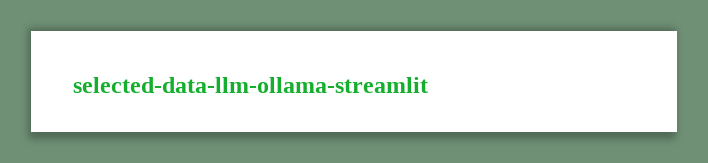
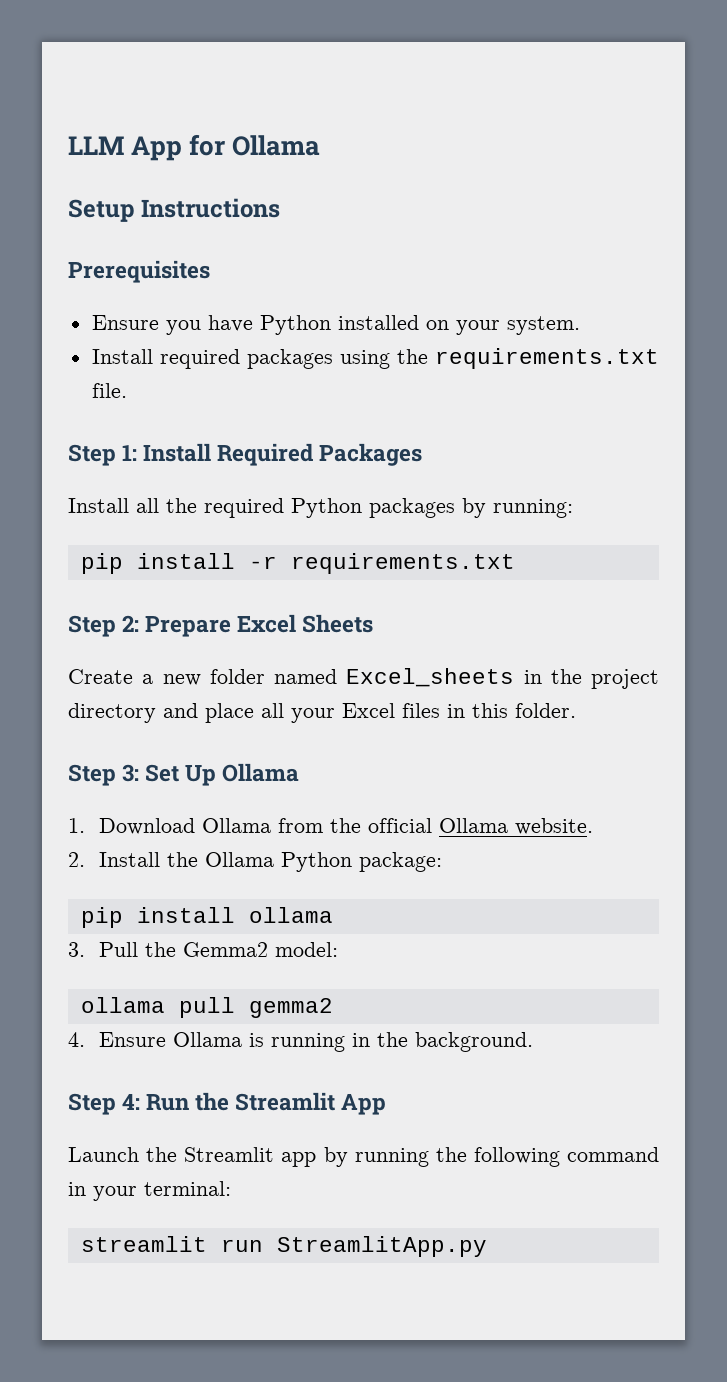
[73,77,428,93] selected-data-llm-ollama-streamlit -> [68,134,321,161] [68,198,281,222] [68,260,210,283] [91,315,580,335] [91,348,659,369] [91,383,127,398] [68,443,423,466] [68,498,573,518] [80,553,515,574] [68,614,374,637] [68,668,659,689] [68,703,576,723] [68,763,300,786] [68,818,594,835] [68,852,443,872] [80,907,333,928] [68,942,339,957] [80,997,333,1018] [68,1032,534,1052] [68,1092,387,1115] [68,1147,659,1167] [68,1181,231,1201] [80,1236,487,1257] LLM App for Ollama // Setup Instructions // Prerequisites // Ensure you have Python installed on your system. // Install required packages using the requirements.txt file. // Step 1: Install Required Packages // Install all the required Python packages by running: // pip install -r requirements.txt // Step 2: Prepare Excel Sheets // Create a new folder named Excel_sheets in the project directory and place all your Excel files in this folder. // Step 3: Set Up Ollama // 1. Download Ollama from the official Ollama website. // 2. Install the Ollama Python package: // pip install ollama // 3. Pull the Gemma2 model: // ollama pull gemma2 // 4. Ensure Ollama is running in the background. // Step 4: Run the Streamlit App // Launch the Streamlit app by running the following command in your terminal: // streamlit run StreamlitApp.py

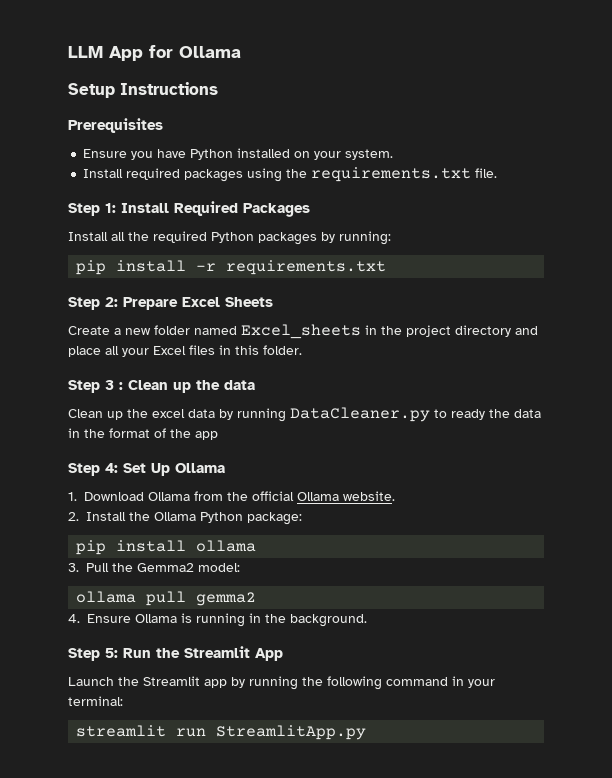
[122,764,140,782] 3: -> [105,380,255,393] [68,407,541,422] [68,428,218,440] [68,463,118,476] 3 : Clean up the data // Clean up the excel data by running DataCleaner.py to ready the data in the format of the app // Step 4:
[122,1094,141,1110] 4: -> [105,648,118,658] 5:

